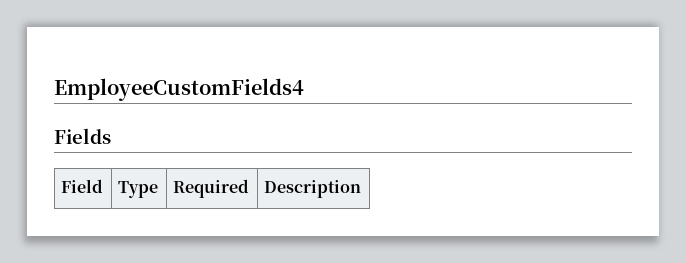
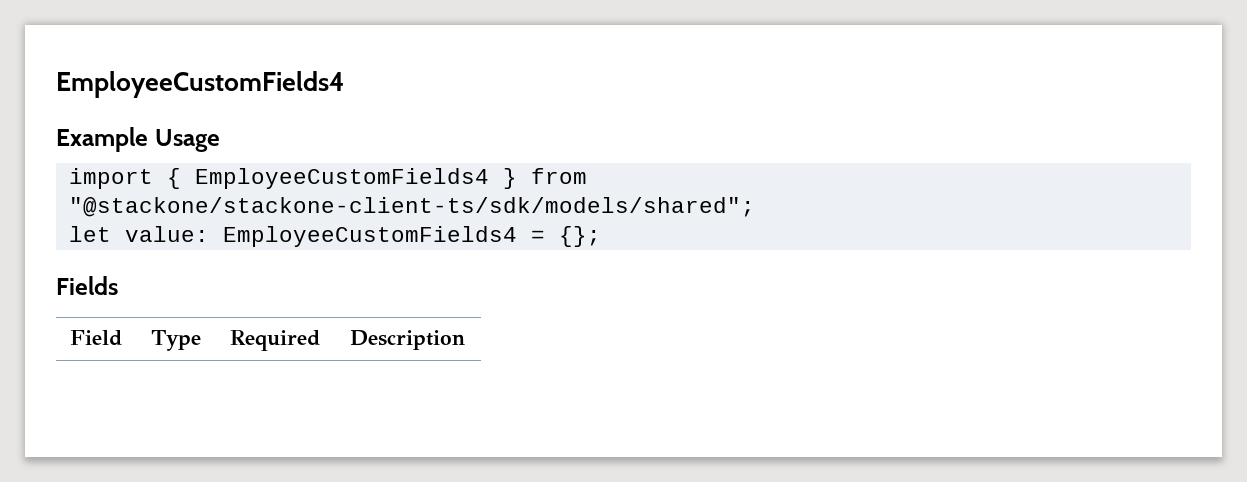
[54,78,304,101] EmployeeCustomFields4 -> [56,71,344,98] [56,127,220,152] [68,168,587,189] [68,197,755,217] [68,226,601,247] EmployeeCustomFields4 // Example Usage // import { EmployeeCustomFields4 } from "@stackone/stackone-client-ts/sdk/models/shared"; // let value: EmployeeCustomFields4 = {};

